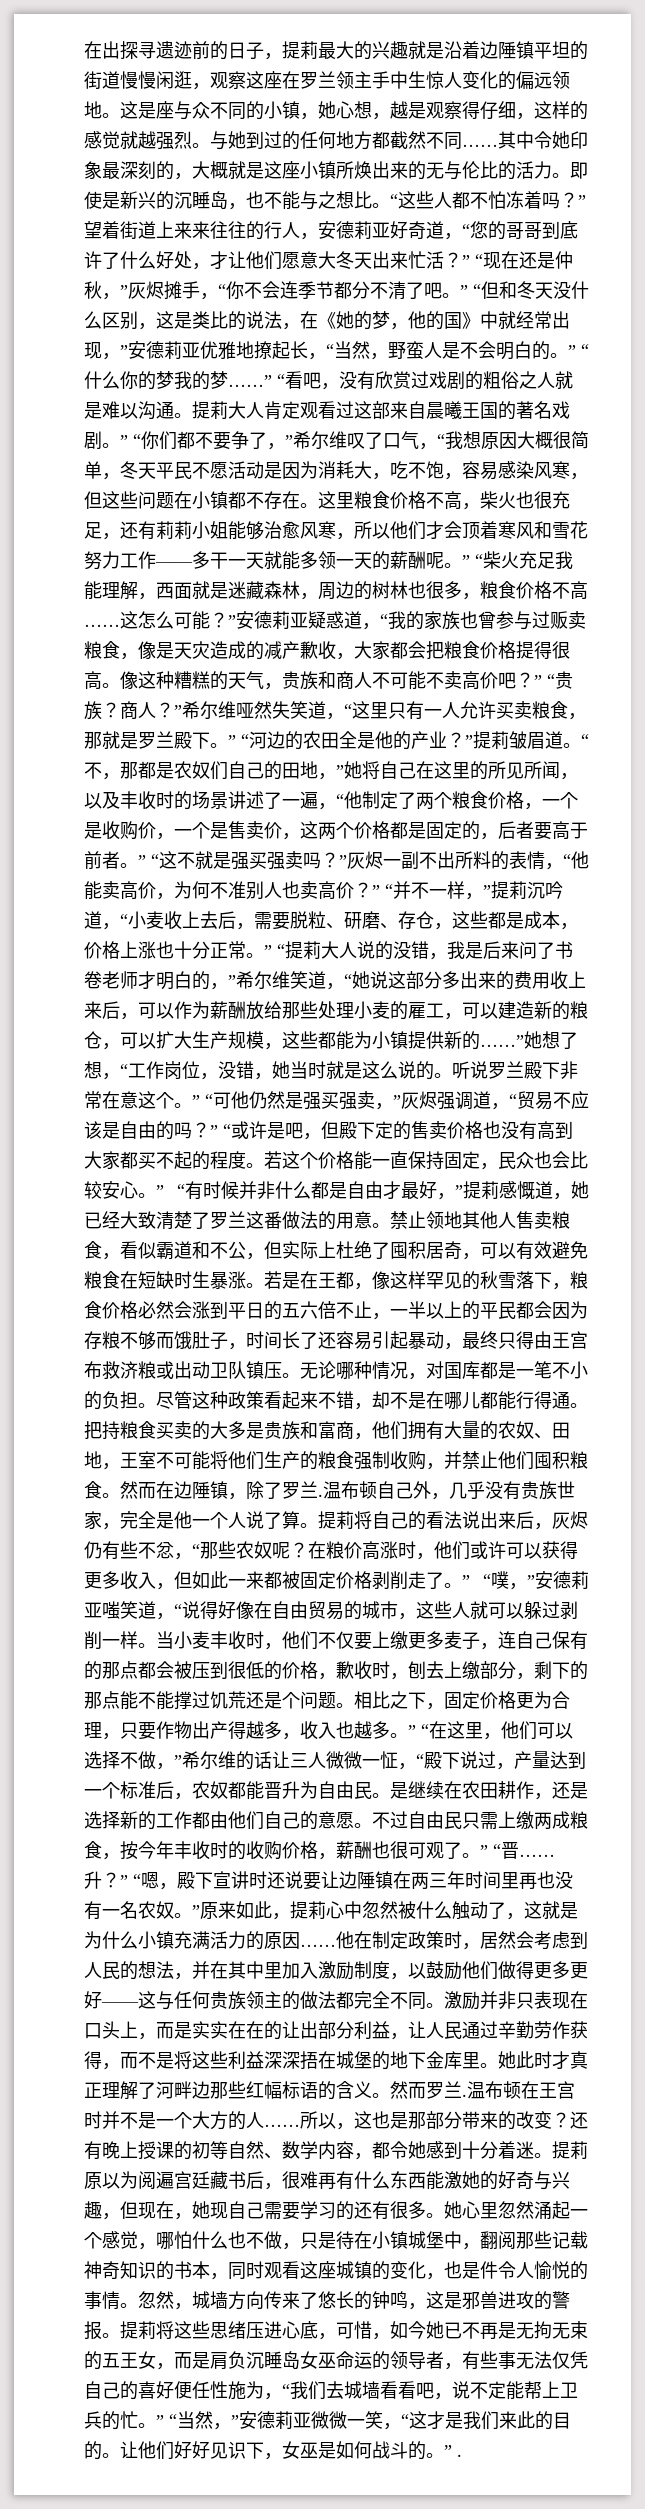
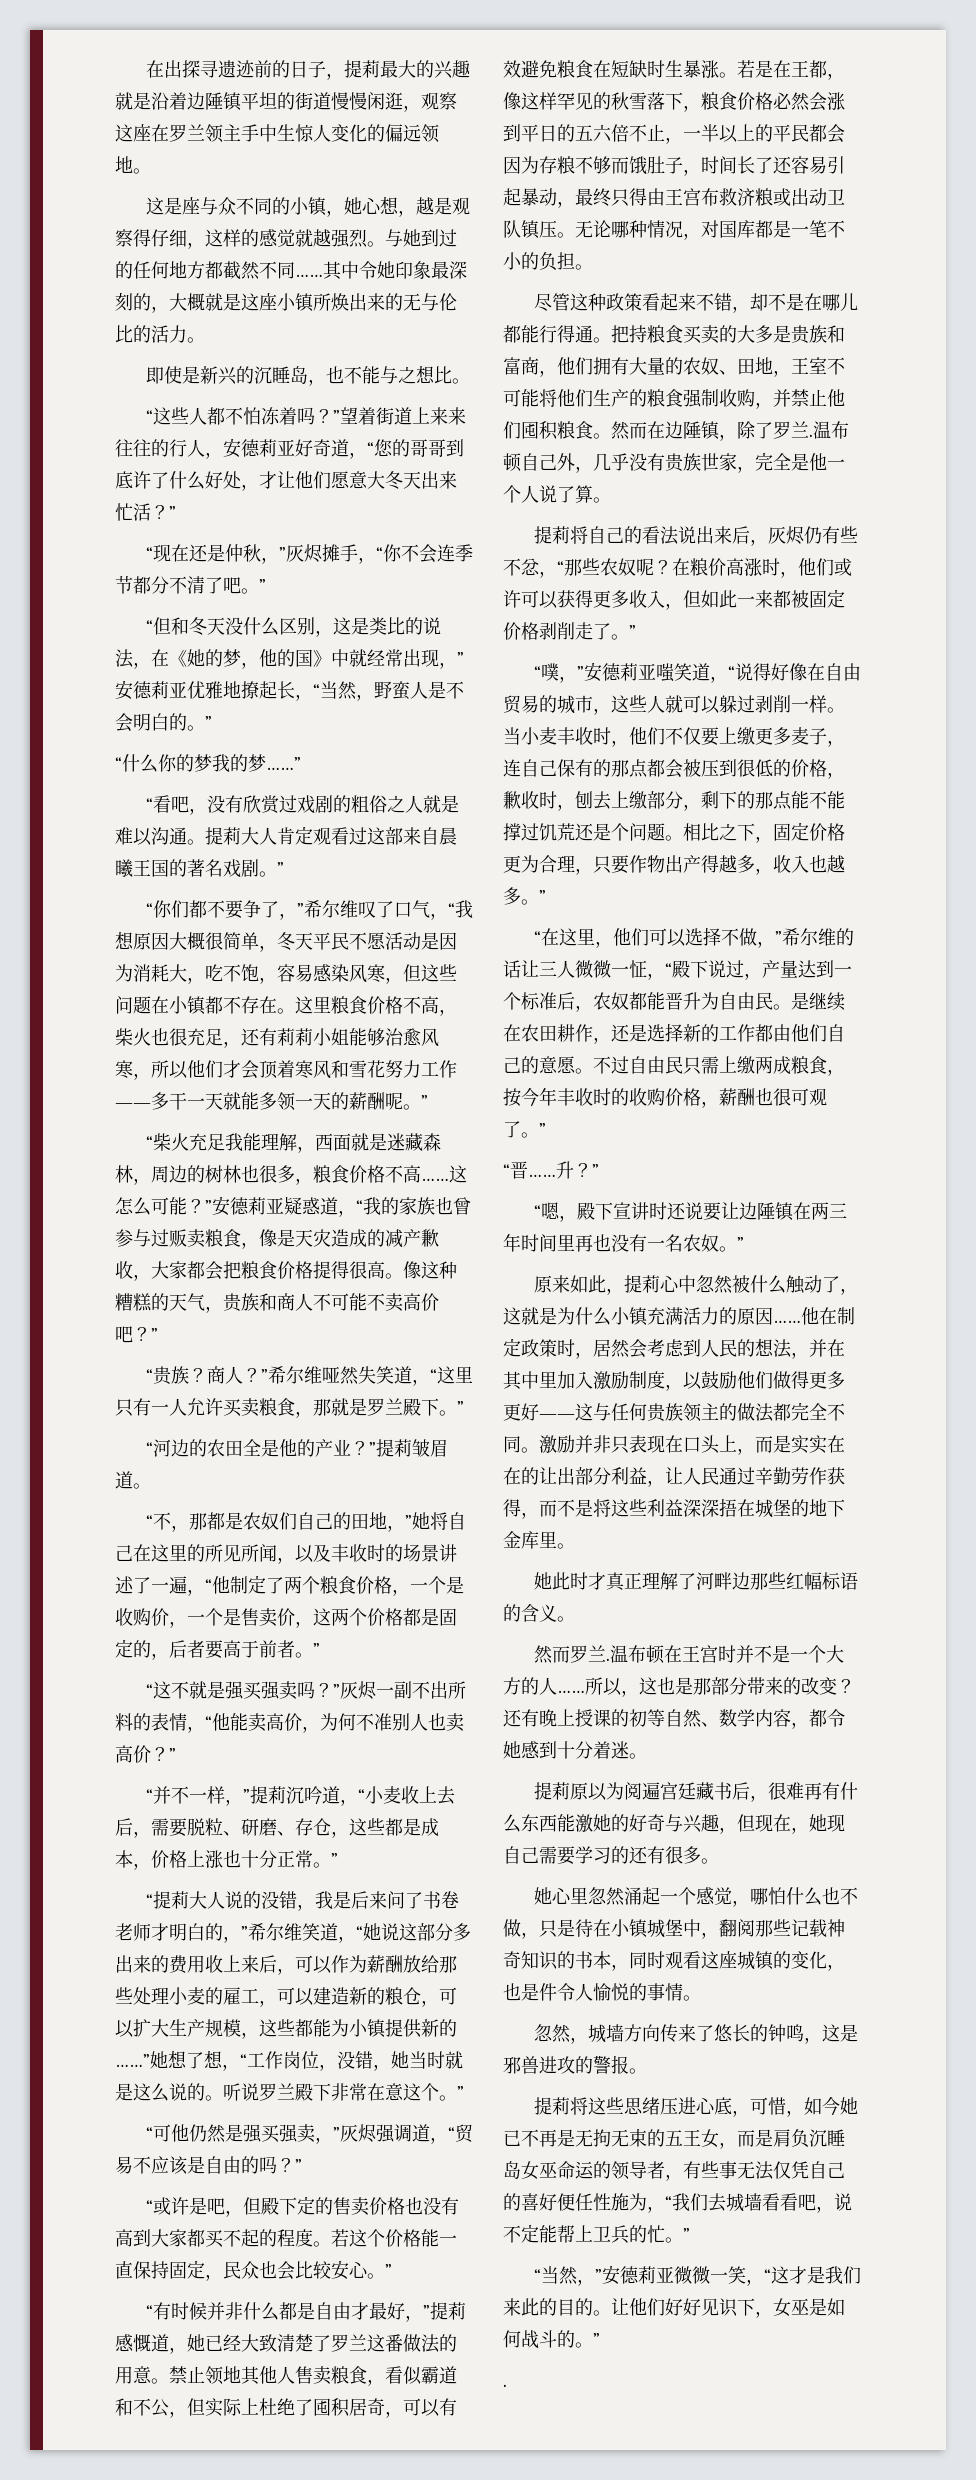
(120, 115) none -> (151, 171) //
(570, 175) none -> (205, 340) //
(390, 205) none -> (470, 381) //
(470, 261) none -> (176, 512) //
(468, 291) none -> (266, 585) //
(576, 351) none -> (212, 722) //
(272, 381) none -> (301, 763) //
(128, 441) none -> (284, 868) //
(470, 561) none -> (428, 1101) //
(542, 681) none -> (158, 1334) //
(236, 741) none -> (464, 1407) //
(581, 745) none -> (151, 1486) //
(146, 861) none -> (320, 1649) //
(380, 891) none -> (176, 1754) //
(272, 951) none -> (338, 1859) //
(200, 1101) none -> (464, 2092) //
(218, 1131) none -> (302, 2165) //
(164, 1191) none -> (392, 2270) //
(156, 1405) none -> (593, 267) //
(318, 1525) none -> (611, 500) //
(470, 1581) none -> (636, 631) //
(416, 1731) none -> (546, 896) //
(488, 1851) none -> (546, 1129) //
(128, 1881) none -> (599, 1170) //
(200, 1911) none -> (744, 1243) //
(498, 2065) none -> (575, 1546) //
(390, 2095) none -> (575, 1619) //
(552, 2155) none -> (647, 1756) //
(444, 2215) none -> (719, 1861) //
(138, 2305) none -> (701, 1998) //
(120, 2335) none -> (647, 2071) //
(164, 2421) none -> (690, 2234) //
(452, 2451) none -> (600, 2339) //

